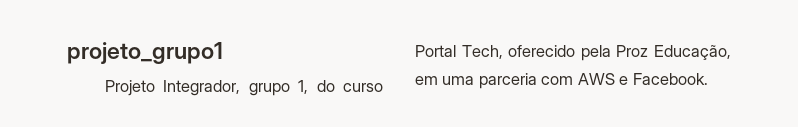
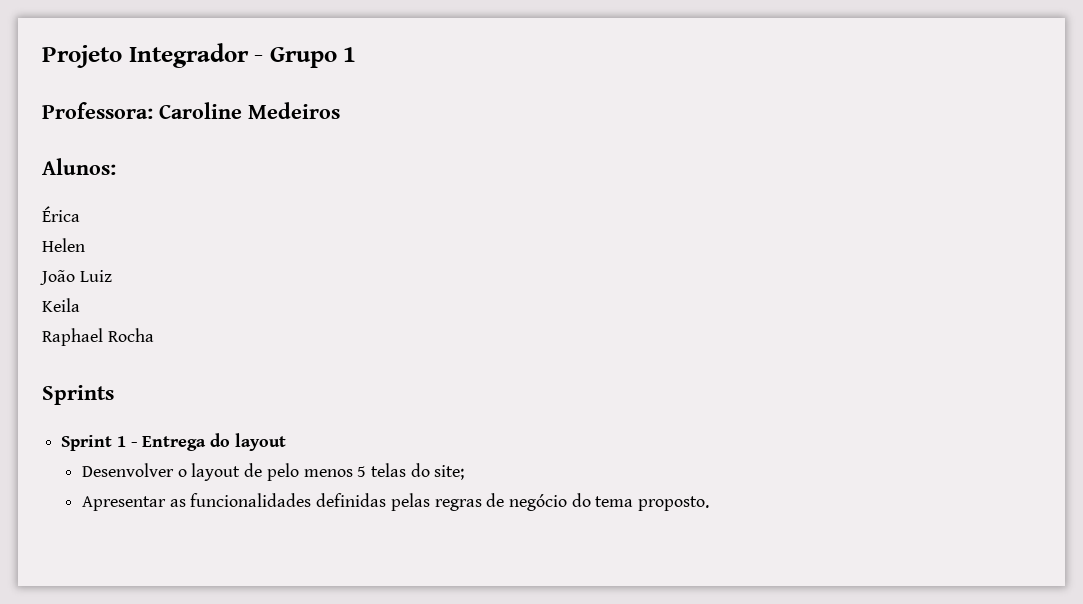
[67,42,223,64] [104,80,383,96] [415,45,731,61] [415,73,708,89] projeto_grupo1 // Projeto Integrador, grupo 1, do curso Portal Tech, oferecido pela Proz Educação, em uma parceria com AWS e Facebook. -> [42,43,357,68] [42,102,340,119] [42,158,116,175] [42,206,80,222] [42,238,85,252] [40,270,112,285] [42,298,80,312] [42,328,154,346] [42,385,114,405] [61,433,286,451] [81,463,465,481] [81,493,710,511] Projeto Integrador - Grupo 1 // Professora: Caroline Medeiros // Alunos: // Érica // Helen // João Luiz // Keila // Raphael Rocha // Sprints // Sprint 1 - Entrega do layout // Desenvolver o layout de pelo menos 5 telas do site; // Apresentar as funcionalidades definidas pelas regras de negócio do tema proposto.

